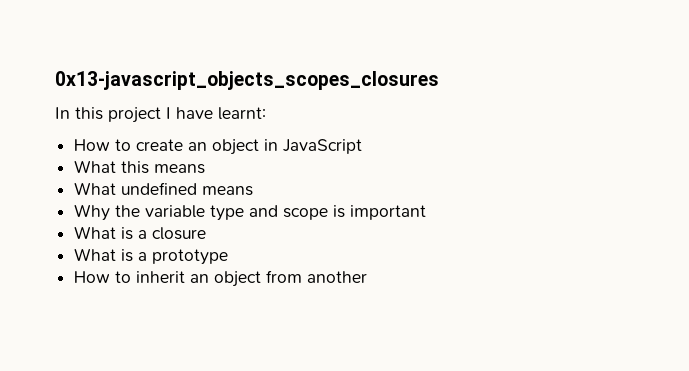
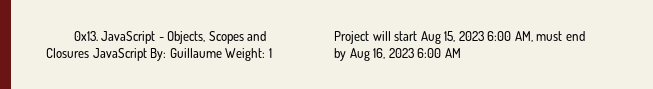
[55,71,439,90] [55,107,266,123] [74,139,363,155] [74,160,206,174] [74,182,254,196] [74,204,427,221] [74,226,207,240] [74,248,229,265] [74,270,368,287] 0x13-javascript_objects_scopes_closures // In this project I have learnt: // How to create an object in JavaScript // What this means // What undefined means // Why the variable type and scope is important // What is a closure // What is a prototype // How to inherit an object from another -> [73,31,267,44] [46,48,272,61] [334,31,585,44] [334,48,461,61] 0x13. JavaScript - Objects, Scopes and Closures JavaScript By: Guillaume Weight: 1 Project will start Aug 15, 2023 6:00 AM, must end by Aug 16, 2023 6:00 AM

